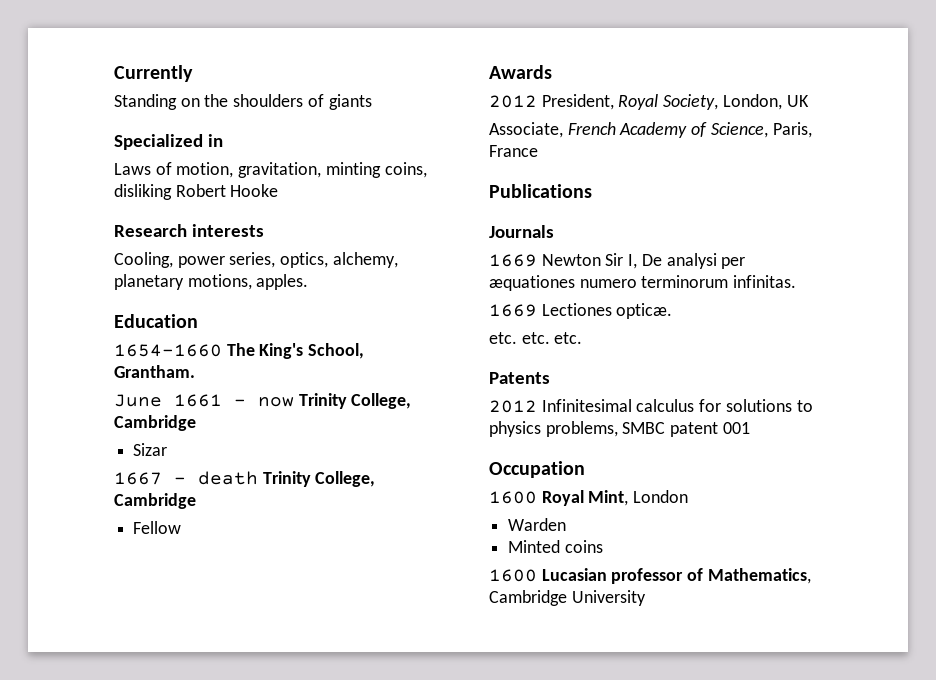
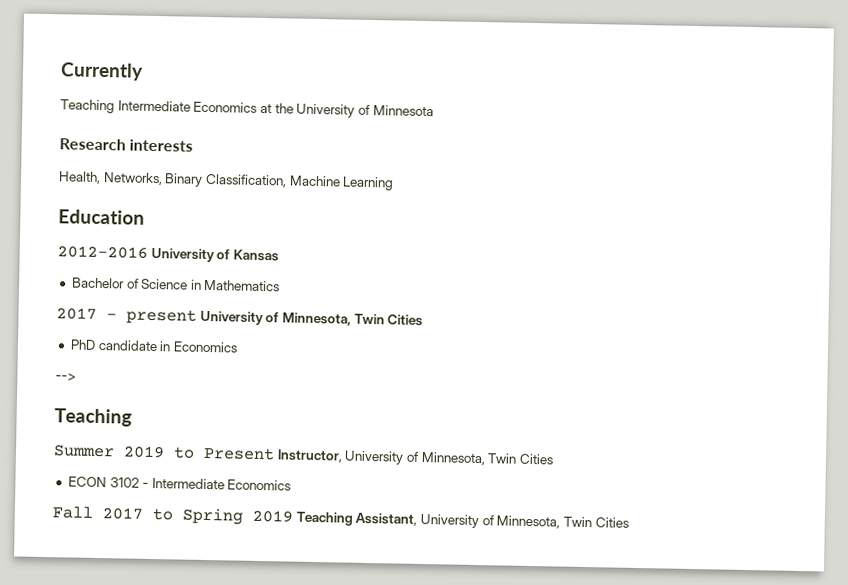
[114,94,372,110] [114,134,223,150] [114,162,427,178] [114,184,279,200] [114,224,264,237] [114,252,398,268] [114,274,309,290] [114,314,198,328] [114,343,365,359] [114,365,195,378] [114,393,412,409] [114,415,196,431] [133,443,168,456] [114,471,376,487] [114,493,196,509] [133,521,182,534] [489,65,552,79] [489,94,809,110] [489,122,812,138] [489,145,538,157] [489,184,592,198] [489,225,554,238] [489,253,746,269] [489,275,797,291] [489,303,673,319] [489,332,583,344] [489,372,550,384] [489,399,813,413] [489,421,750,437] [489,461,585,478] [489,490,689,506] [508,518,567,531] [508,540,603,553] [489,568,811,584] [489,590,646,606] Standing on the shoulders of giants // Specialized in // Laws of motion, gravitation, minting coins, disliking Robert Hooke // Research interests // Cooling, power series, optics, alchemy, planetary motions, apples. // Education // 1654-1660 The King's School, Grantham. // June 1661 - now Trinity College, Cambridge // Sizar // 1667 - death Trinity College, Cambridge // Fellow // Awards // 2012 President, Royal Society, London, UK // Associate, French Academy of Science, Paris, France // Publications // Journals // 1669 Newton Sir I, De analysi per æquationes numero terminorum infinitas. // 1669 Lectiones opticæ. // etc. etc. etc. // Patents // 2012 Infinitesimal calculus for solutions to physics problems, SMBC patent 001 // Occupation // 1600 Royal Mint, London // Warden // Minted coins // 1600 Lucasian professor of Mathematics, Cambridge University -> [60,99,434,118] [59,138,194,152] [58,171,395,191] [58,209,145,225] [57,245,279,263] [71,277,281,292] [56,307,424,326] [69,339,238,353] [55,372,76,381] [54,408,132,427] [53,444,554,466] [67,476,292,491] [52,506,629,529] Teaching Intermediate Economics at the University of Minnesota // Research interests // Health, Networks, Binary Classification, Machine Learning // Education // 2012-2016 University of Kansas // Bachelor of Science in Mathematics // 2017 - present University of Minnesota, Twin Cities // PhD candidate in Economics // --> // Teaching // Summer 2019 to Present Instructor, University of Minnesota, Twin Cities // ECON 3102 - Intermediate Economics // Fall 2017 to Spring 2019 Teaching Assistant, University of Minnesota, Twin Cities

